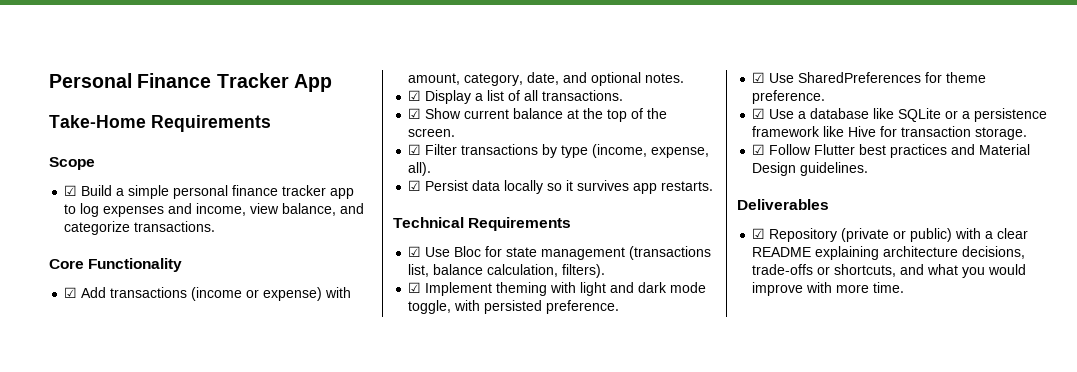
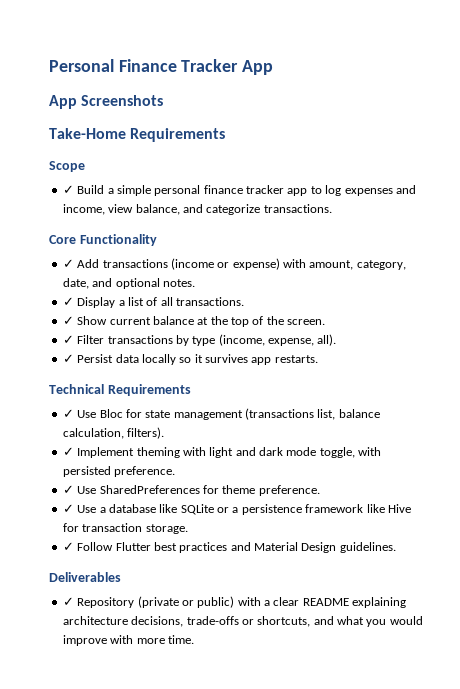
(332, 83) none -> [49,95,164,109] // App Screenshots
[64,185,78,196] ☑ -> [62,185,74,194] ✓
[64,287,78,298] ☑ -> [62,259,74,268] ✓
[408,90,422,101] ☑ -> [62,297,74,306] ✓
[408,108,422,119] ☑ -> [62,316,74,325] ✓
[408,144,422,155] ☑ -> [62,335,74,344] ✓
[408,180,422,191] ☑ -> [62,354,74,363] ✓
[408,246,422,257] ☑ -> [62,409,74,418] ✓
[408,282,422,293] ☑ -> [62,447,74,456] ✓
[752,72,766,83] ☑ -> [62,485,74,494] ✓
[752,108,766,119] ☑ -> [62,504,74,513] ✓
[752,144,766,155] ☑ -> [62,542,74,551] ✓
[752,228,766,239] ☑ -> [62,597,74,606] ✓

